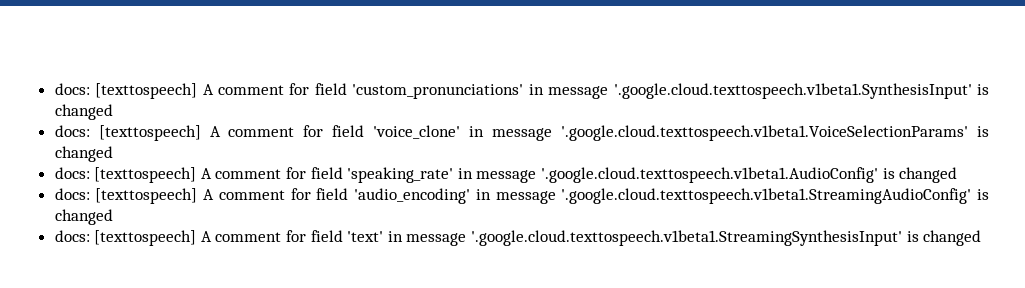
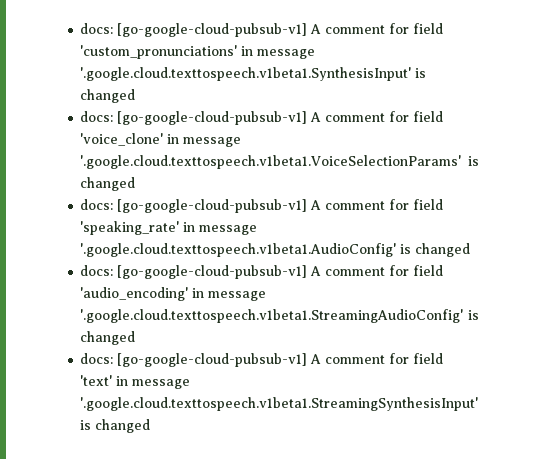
[54,83,198,99] docs: [texttospeech] -> [80,23,308,37] docs: [go-google-cloud-pubsub-v1]
[98,125,201,141] [texttospeech] -> [117,111,308,125] [go-google-cloud-pubsub-v1]
[94,167,197,183] [texttospeech] -> [117,199,308,213] [go-google-cloud-pubsub-v1]
[95,188,198,204] [texttospeech] -> [117,265,308,279] [go-google-cloud-pubsub-v1]
[94,230,197,246] [texttospeech] -> [117,353,308,367] [go-google-cloud-pubsub-v1]

